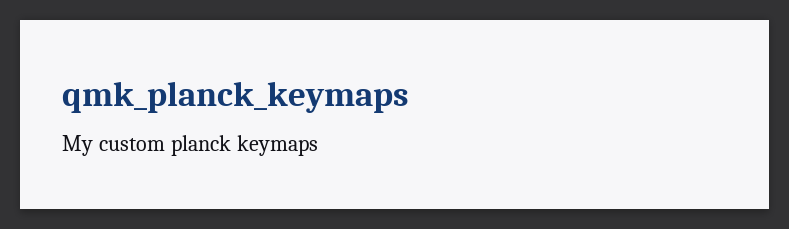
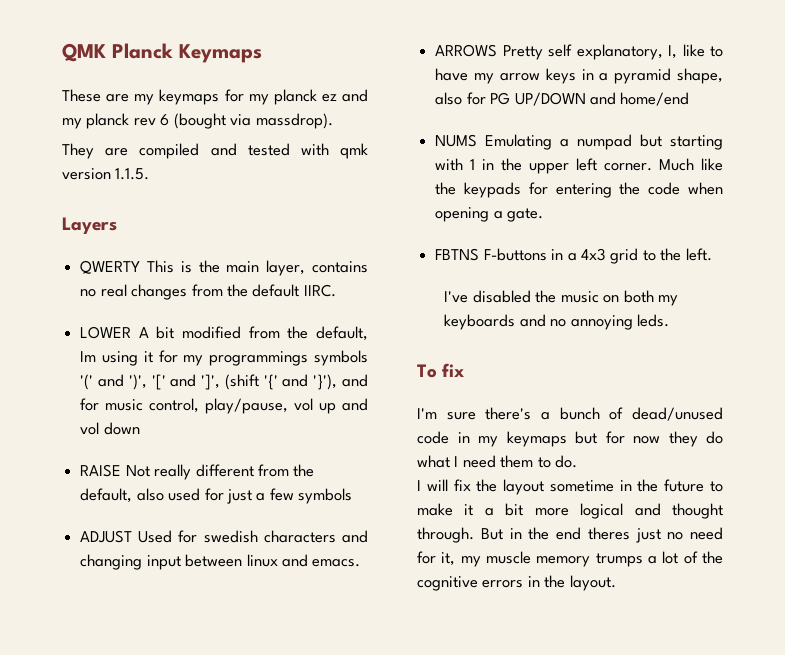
[62,81,409,113] [62,135,318,156] qmk_planck_keymaps // My custom planck keymaps -> [62,43,262,63] [62,89,368,105] [62,113,333,129] [62,143,368,159] [62,168,150,180] [62,217,117,234] [80,260,368,276] [80,284,336,300] [80,326,368,341] [80,350,368,366] [80,374,369,390] [80,398,368,414] [80,422,140,435] [80,464,315,480] [80,488,353,504] [80,530,369,543] [80,554,361,570] [435,44,723,60] [435,68,723,84] [435,92,690,106] [435,134,723,150] [435,158,723,174] [435,182,723,198] [435,207,544,222] [435,248,712,264] [444,290,679,306] [444,314,670,330] [417,363,465,378] [417,407,723,421] [417,431,723,447] [417,455,578,468] [417,479,723,495] [417,503,723,519] [417,527,723,543] [417,551,723,567] [417,575,616,591] QMK Planck Keymaps // These are my keymaps for my planck ez and my planck rev 6 (bought via massdrop). // They are compiled and tested with qmk version 1.1.5. // Layers // QWERTY This is the main layer, contains no real changes from the default IIRC. // LOWER A bit modified from the default, Im using it for my programmings symbols '(' and ')', '[' and ']', (shift '{' and '}'), and for music control, play/pause, vol up and vol down // RAISE Not really different from the default, also used for just a few symbols // ADJUST Used for swedish characters and changing input between linux and emacs. // ARROWS Pretty self explanatory, I, like to have my arrow keys in a pyramid shape, also for PG UP/DOWN and home/end // NUMS Emulating a numpad but starting with 1 in the upper left corner. Much like the keypads for entering the code when opening a gate. // FBTNS F-buttons in a 4x3 grid to the left. // I've disabled the music on both my keyboards and no annoying leds. // To fix // I'm sure there's a bunch of dead/unused code in my keymaps but for now they do what I need them to do. // I will fix the layout sometime in the future to make it a bit more logical and thought through. But in the end theres just no need for it, my muscle memory trumps a lot of the cognitive errors in the layout.

